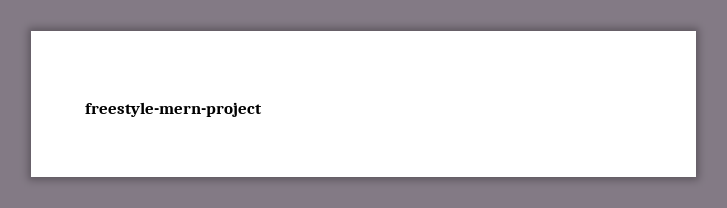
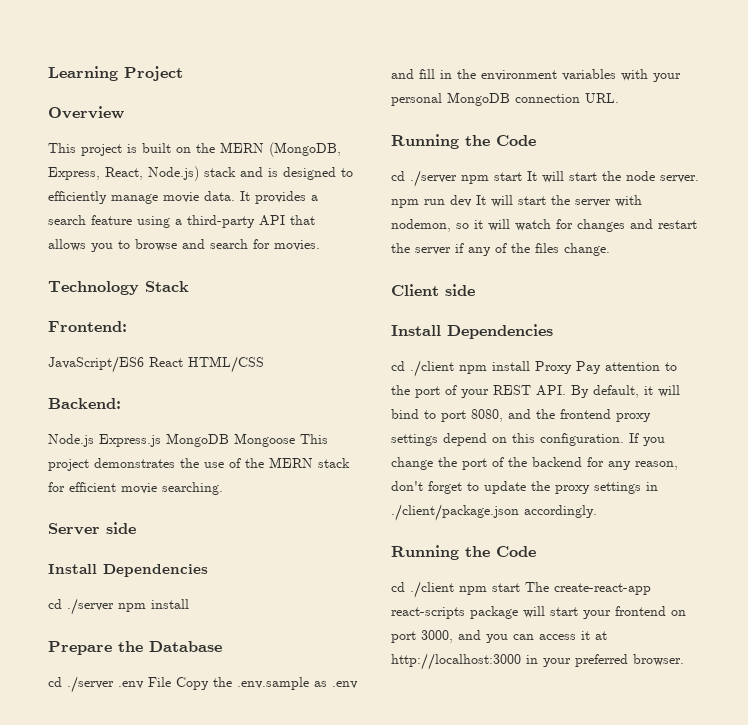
[85,102,262,117] freestyle-mern-project -> [48,66,183,81] [48,106,124,119] [48,142,341,157] [48,166,353,181] [48,191,318,204] [48,215,315,228] [48,239,320,252] [48,281,189,295] [48,321,127,332] [48,356,264,373] [48,398,121,409] [48,433,328,447] [48,457,350,471] [48,482,223,495] [48,522,136,535] [48,564,208,577] [48,598,189,615] [48,641,222,655] [48,676,358,693] [391,69,681,82] [391,92,619,106] [391,134,536,149] [391,170,699,187] [391,195,642,208] [391,219,697,232] [391,243,610,256] [391,284,475,296] [391,324,553,339] [391,360,677,377] [391,385,680,398] [391,409,651,422] [391,433,665,446] [391,457,678,470] [391,481,658,494] [391,504,597,521] [391,545,536,560] [391,581,651,598] [391,606,686,619] [391,630,607,643] [391,653,684,670] Learning Project // Overview // This project is built on the MERN (MongoDB, Express, React, Node.js) stack and is designed to efficiently manage movie data. It provides a search feature using a third-party API that allows you to browse and search for movies. // Technology Stack // Frontend: // JavaScript/ES6 React HTML/CSS // Backend: // Node.js Express.js MongoDB Mongoose This project demonstrates the use of the MERN stack for efficient movie searching. // Server side // Install Dependencies // cd ./server npm install // Prepare the Database // cd ./server .env File Copy the .env.sample as .env and fill in the environment variables with your personal MongoDB connection URL. // Running the Code // cd ./server npm start It will start the node server. npm run dev It will start the server with nodemon, so it will watch for changes and restart the server if any of the files change. // Client side // Install Dependencies // cd ./client npm install Proxy Pay attention to the port of your REST API. By default, it will bind to port 8080, and the frontend proxy settings depend on this configuration. If you change the port of the backend for any reason, don't forget to update the proxy settings in ./client/package.json accordingly. // Running the Code // cd ./client npm start The create-react-app react-scripts package will start your frontend on port 3000, and you can access it at http://localhost:3000 in your preferred browser.

